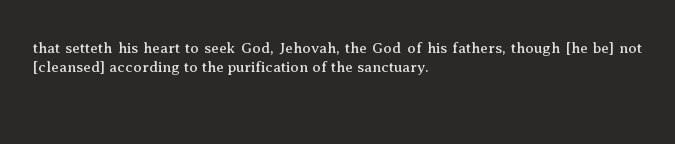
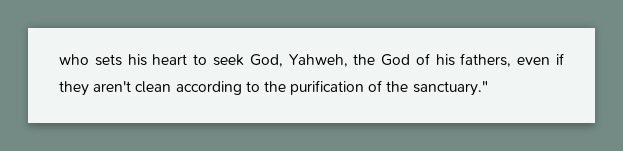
[33,42,113,53] that setteth -> [59,54,122,66] who sets
[278,42,340,55] Jehovah, -> [288,54,348,67] Yahweh,
[511,42,642,56] [33,61,105,74] though [he be] not [cleansed] -> [517,53,564,65] [59,81,172,96] even if they aren't clean
[357,63,430,75] sanctuary. -> [412,81,488,96] sanctuary."

